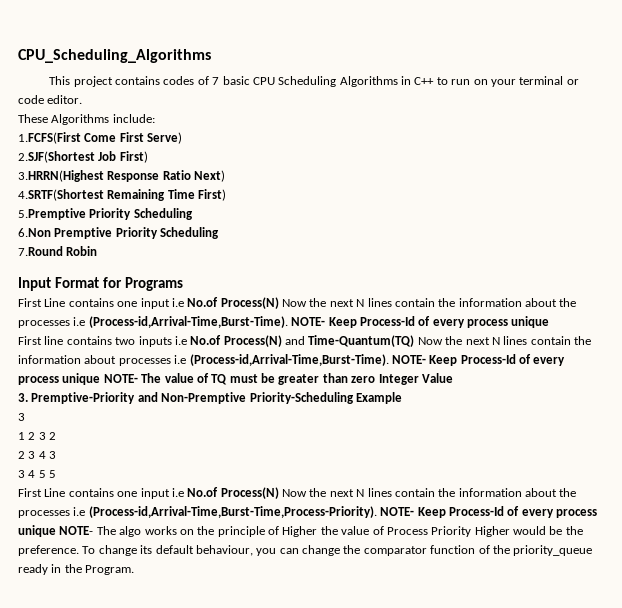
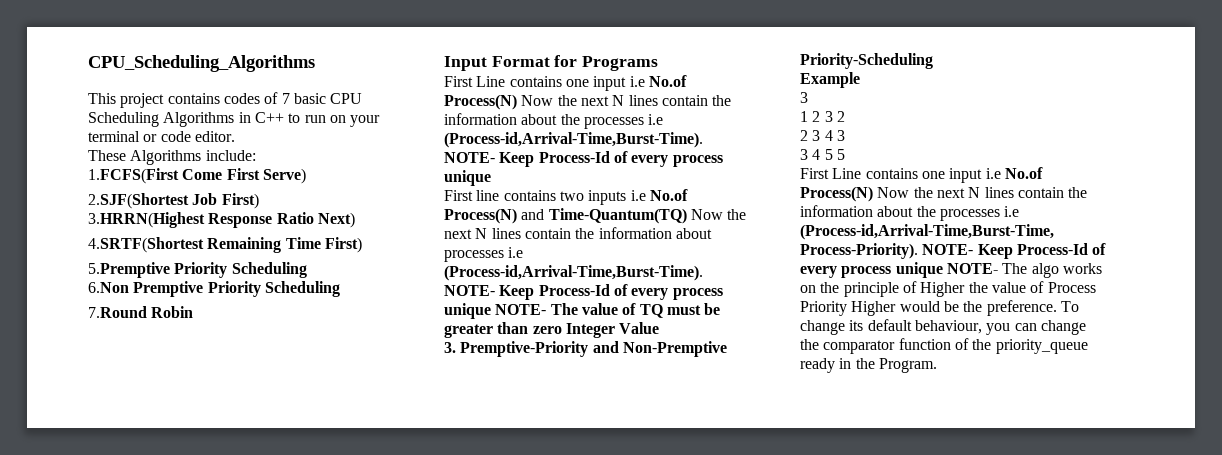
(354, 398) none -> (933, 61) //

